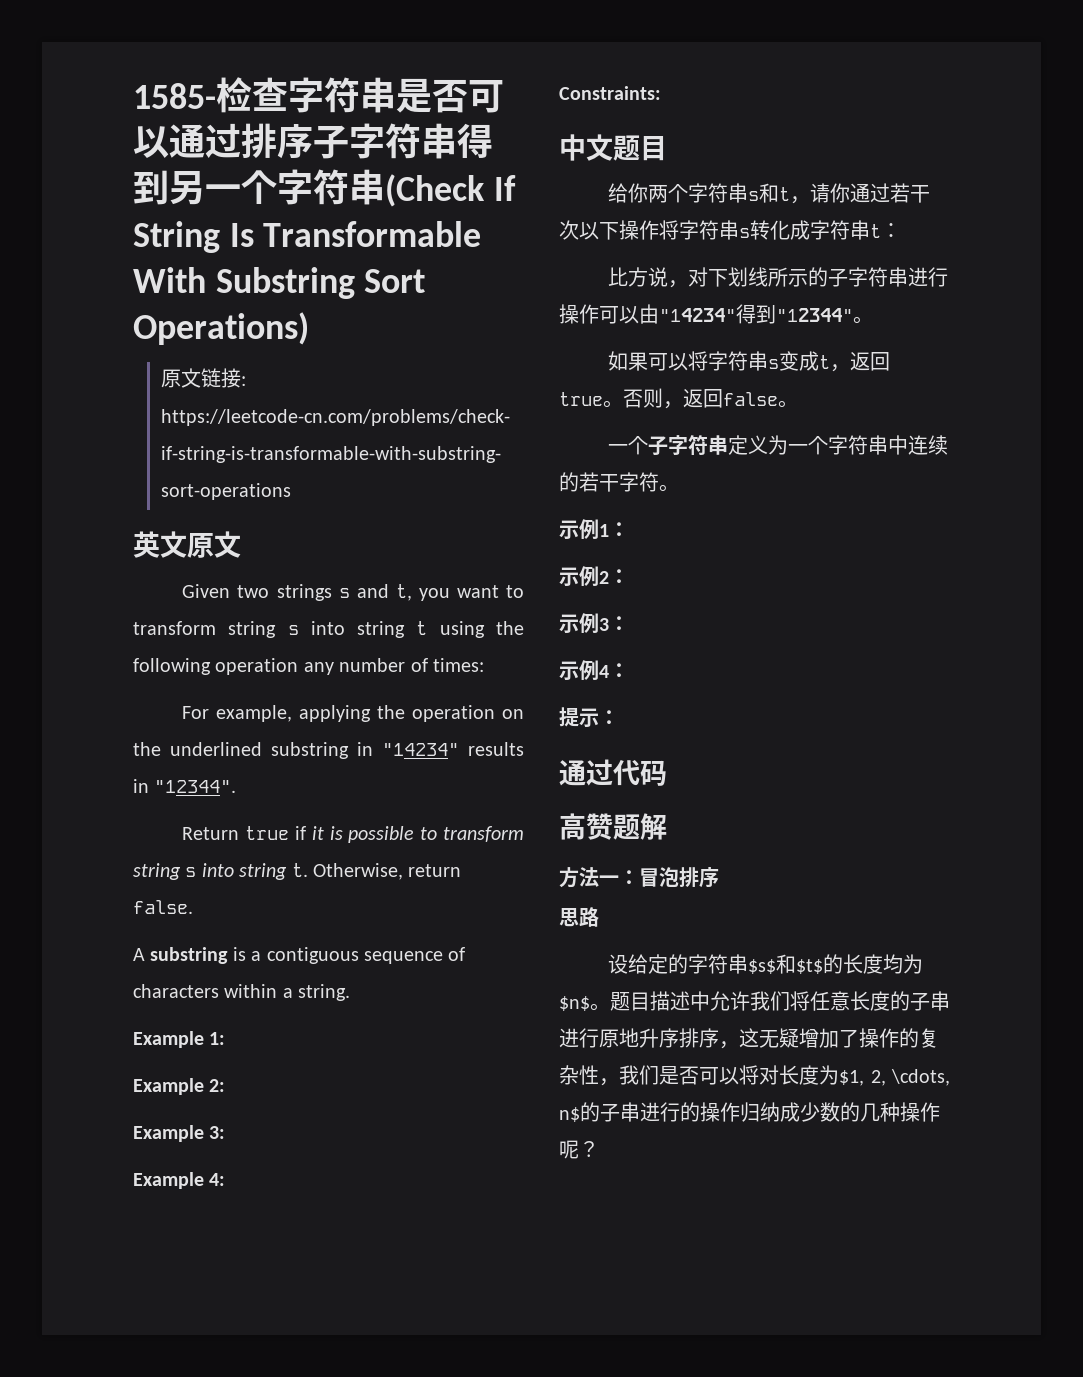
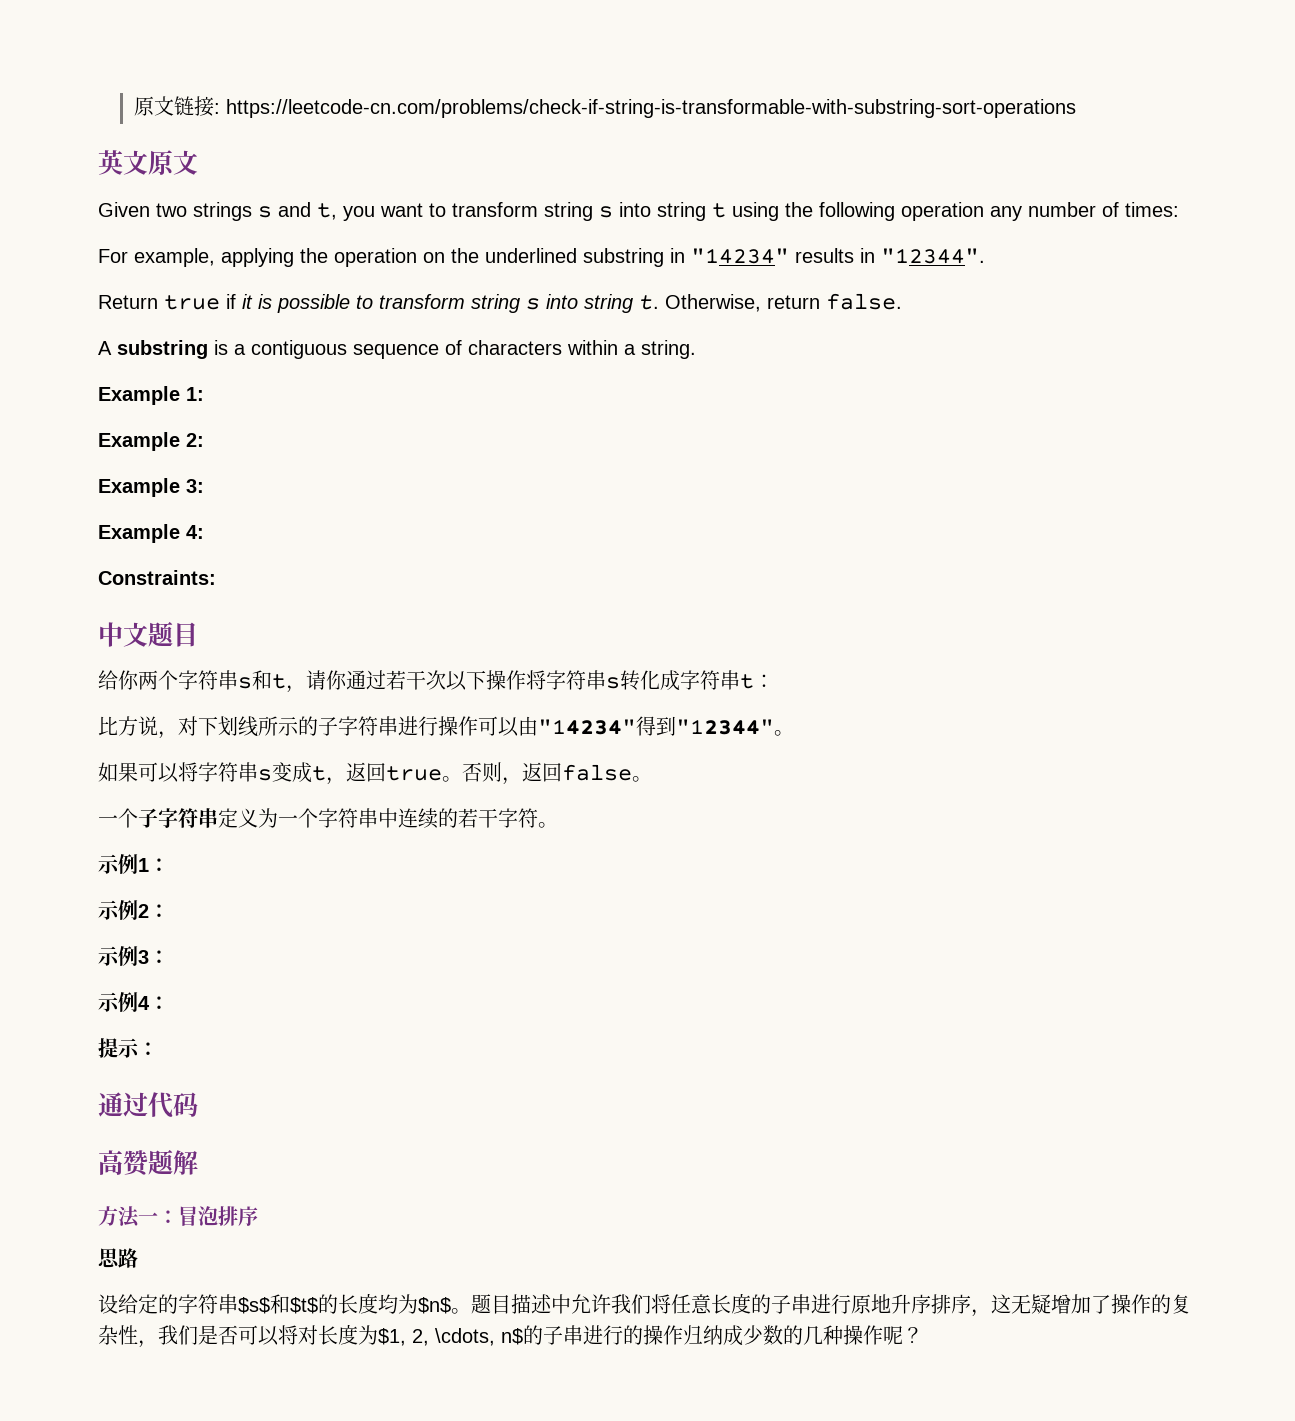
[133,77,504,113] [133,123,493,159] [133,169,516,207] [133,221,482,253] [133,267,426,299] [133,312,309,345] 1585-检查字符串是否可以通过排序子字符串得到另一个字符串(Check If String Is Transformable With Substring Sort Operations) // -> (133, 106) none

